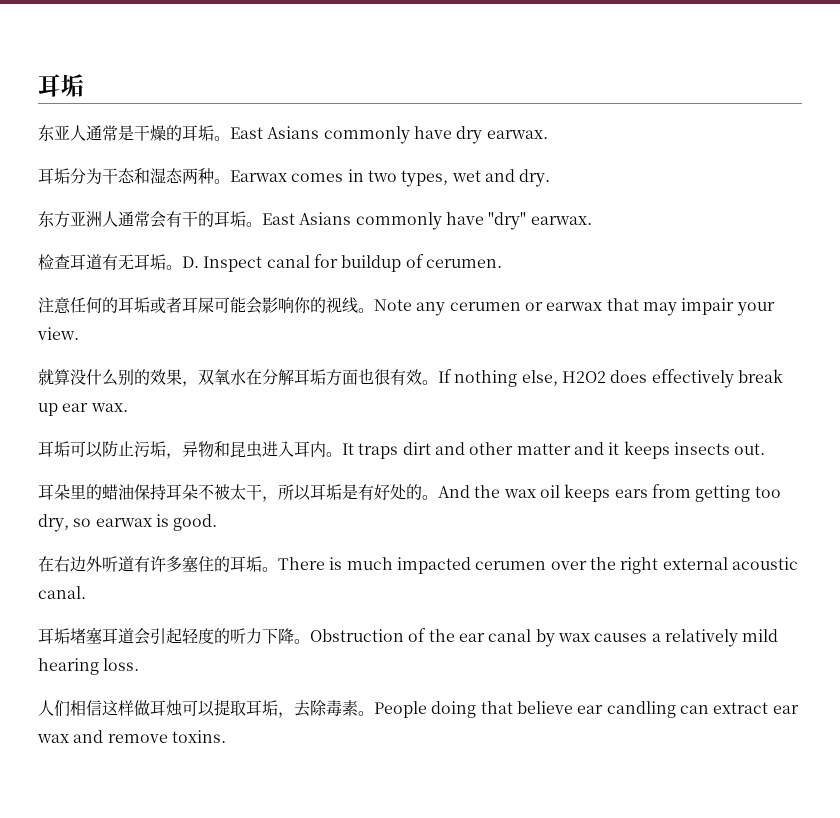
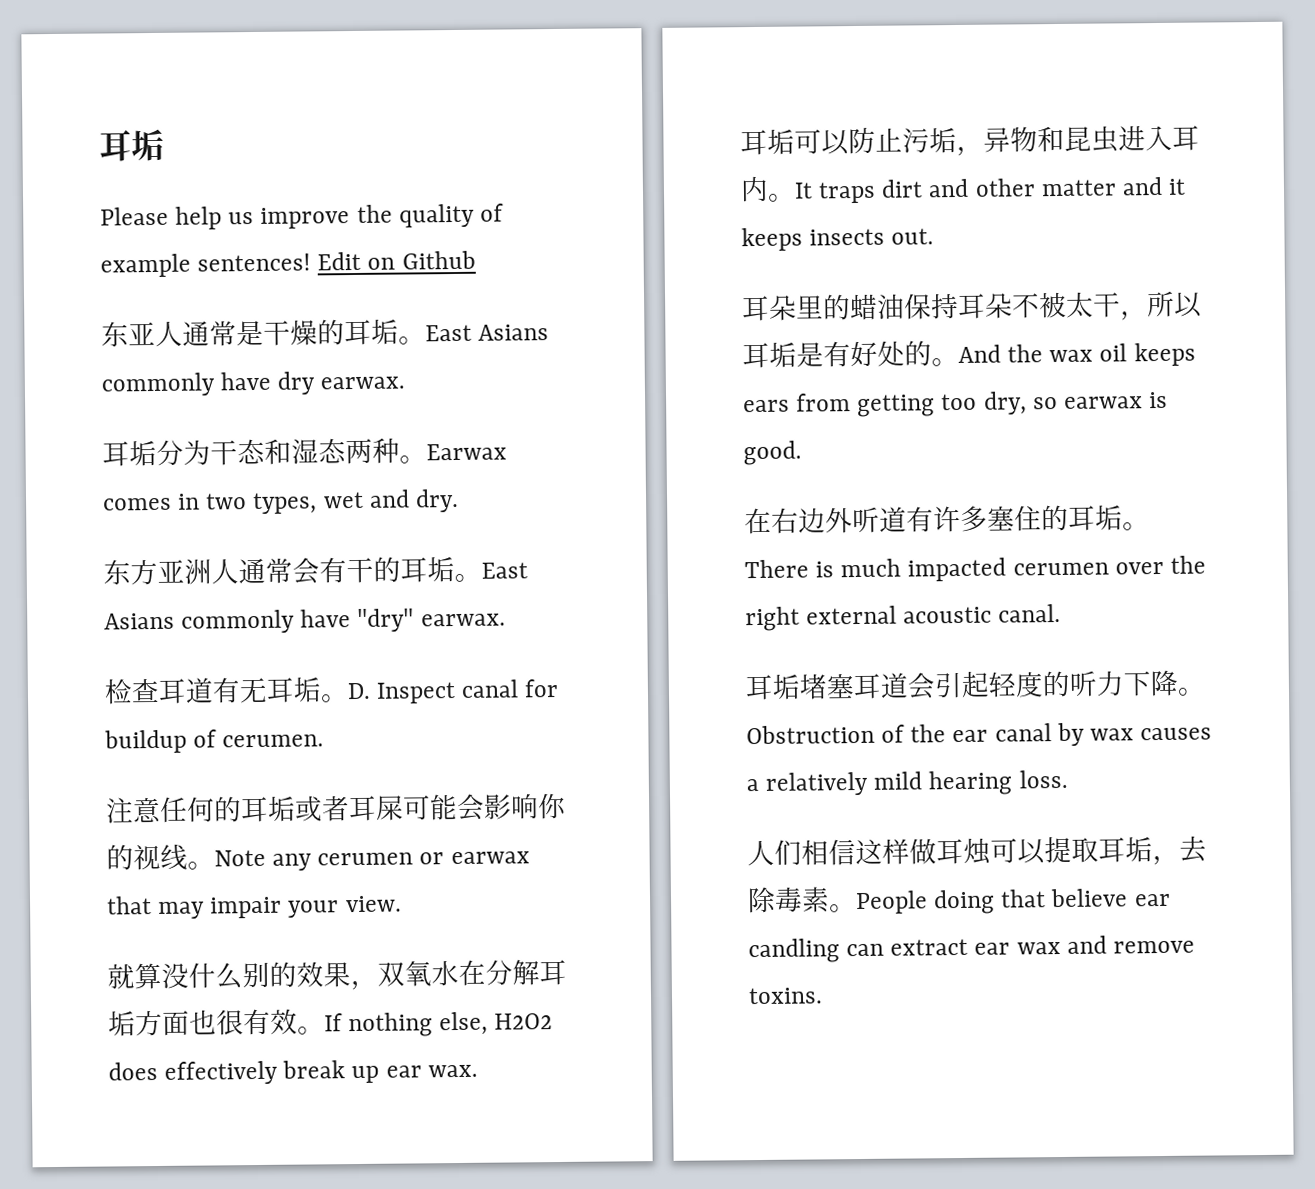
[38,74,84,97] 耳垢 -> [99,128,164,162] [100,203,504,230] [100,250,476,278] 耳垢 // Please help us improve the quality of example sentences! Edit on Github

